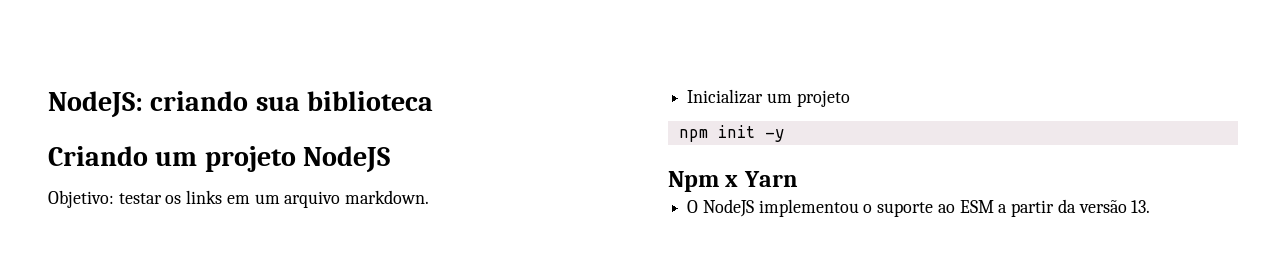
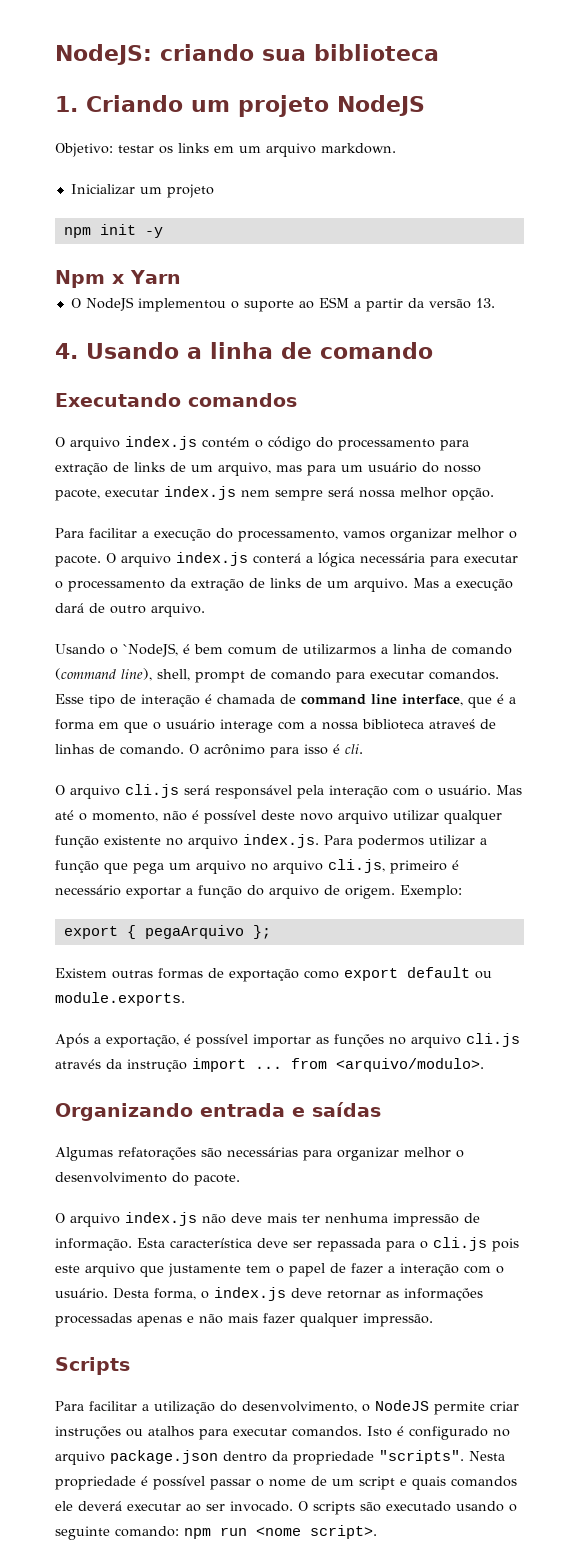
(434, 101) none -> [55,96,78,112] 1.
(1151, 206) none -> [55,342,433,359] [55,393,297,407] [55,436,469,451] [55,462,481,476] [55,486,494,501] [55,528,517,542] [55,552,518,567] [55,578,513,592] [55,603,205,617] [55,643,512,657] [55,668,499,683] [55,694,516,708] [55,719,496,733] [55,744,363,758] [55,784,522,799] [55,810,502,824] [55,834,487,849] [55,859,459,874] [55,885,462,899] [63,925,271,939] [55,967,492,982] [55,992,185,1006] [55,1033,520,1048] [55,1058,484,1072] [55,1102,381,1121] [55,1147,464,1161] [55,1172,240,1186] [55,1212,480,1227] [55,1237,519,1252] [55,1263,504,1277] [55,1287,483,1301] [55,1313,433,1327] [55,1357,130,1375] [55,1400,519,1415] [55,1426,510,1440] [55,1450,505,1465] [55,1476,517,1490] [55,1501,517,1515] [55,1525,377,1540] // 4. Usando a linha de comando // Executando comandos // O arquivo index.js contém o código do processamento para extração de links de um arquivo, mas para um usuário do nosso pacote, executar index.js nem sempre será nossa melhor opção. // Para facilitar a execução do processamento, vamos organizar melhor o pacote. O arquivo index.js conterá a lógica necessária para executar o processamento da extração de links de um arquivo. Mas a execução dará de outro arquivo. // Usando o `NodeJS, é bem comum de utilizarmos a linha de comando (command line), shell, prompt de comando para executar comandos. Esse tipo de interação é chamada de command line interface, que é a forma em que o usuário interage com a nossa biblioteca atraveś de linhas de comando. O acrônimo para isso é cli. // O arquivo cli.js será responsável pela interação com o usuário. Mas até o momento, não é possível deste novo arquivo utilizar qualquer função existente no arquivo index.js. Para podermos utilizar a função que pega um arquivo no arquivo cli.js, primeiro é necessário exportar a função do arquivo de origem. Exemplo: // export { pegaArquivo }; // Existem outras formas de exportação como export default ou module.exports. // Após a exportação, é possível importar as funções no arquivo cli.js através da instrução import ... from <arquivo/modulo>. // Organizando entrada e saídas // Algumas refatorações são necessárias para organizar melhor o desenvolvimento do pacote. // O arquivo index.js não deve mais ter nenhuma impressão de informação. Esta característica deve ser repassada para o cli.js pois este arquivo que justamente tem o papel de fazer a interação com o usuário. Desta forma, o index.js deve retornar as informações processadas apenas e não mais fazer qualquer impressão. // Scripts // Para facilitar a utilização do desenvolvimento, o NodeJS permite criar instruções ou atalhos para executar comandos. Isto é configurado no arquivo package.json dentro da propriedade "scripts". Nesta propriedade é possível passar o nome de um script e quais comandos ele deverá executar ao ser invocado. O scripts são executado usando o seguinte comando: npm run <nome script>.

